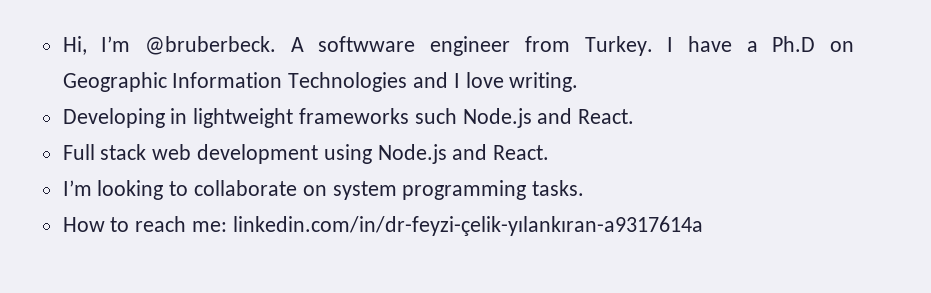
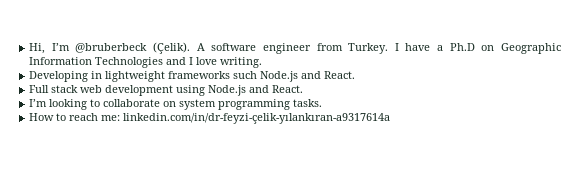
[145,36,416,55] @bruberbeck. A softwware -> [75,42,257,54] @bruberbeck (Çelik). A software

